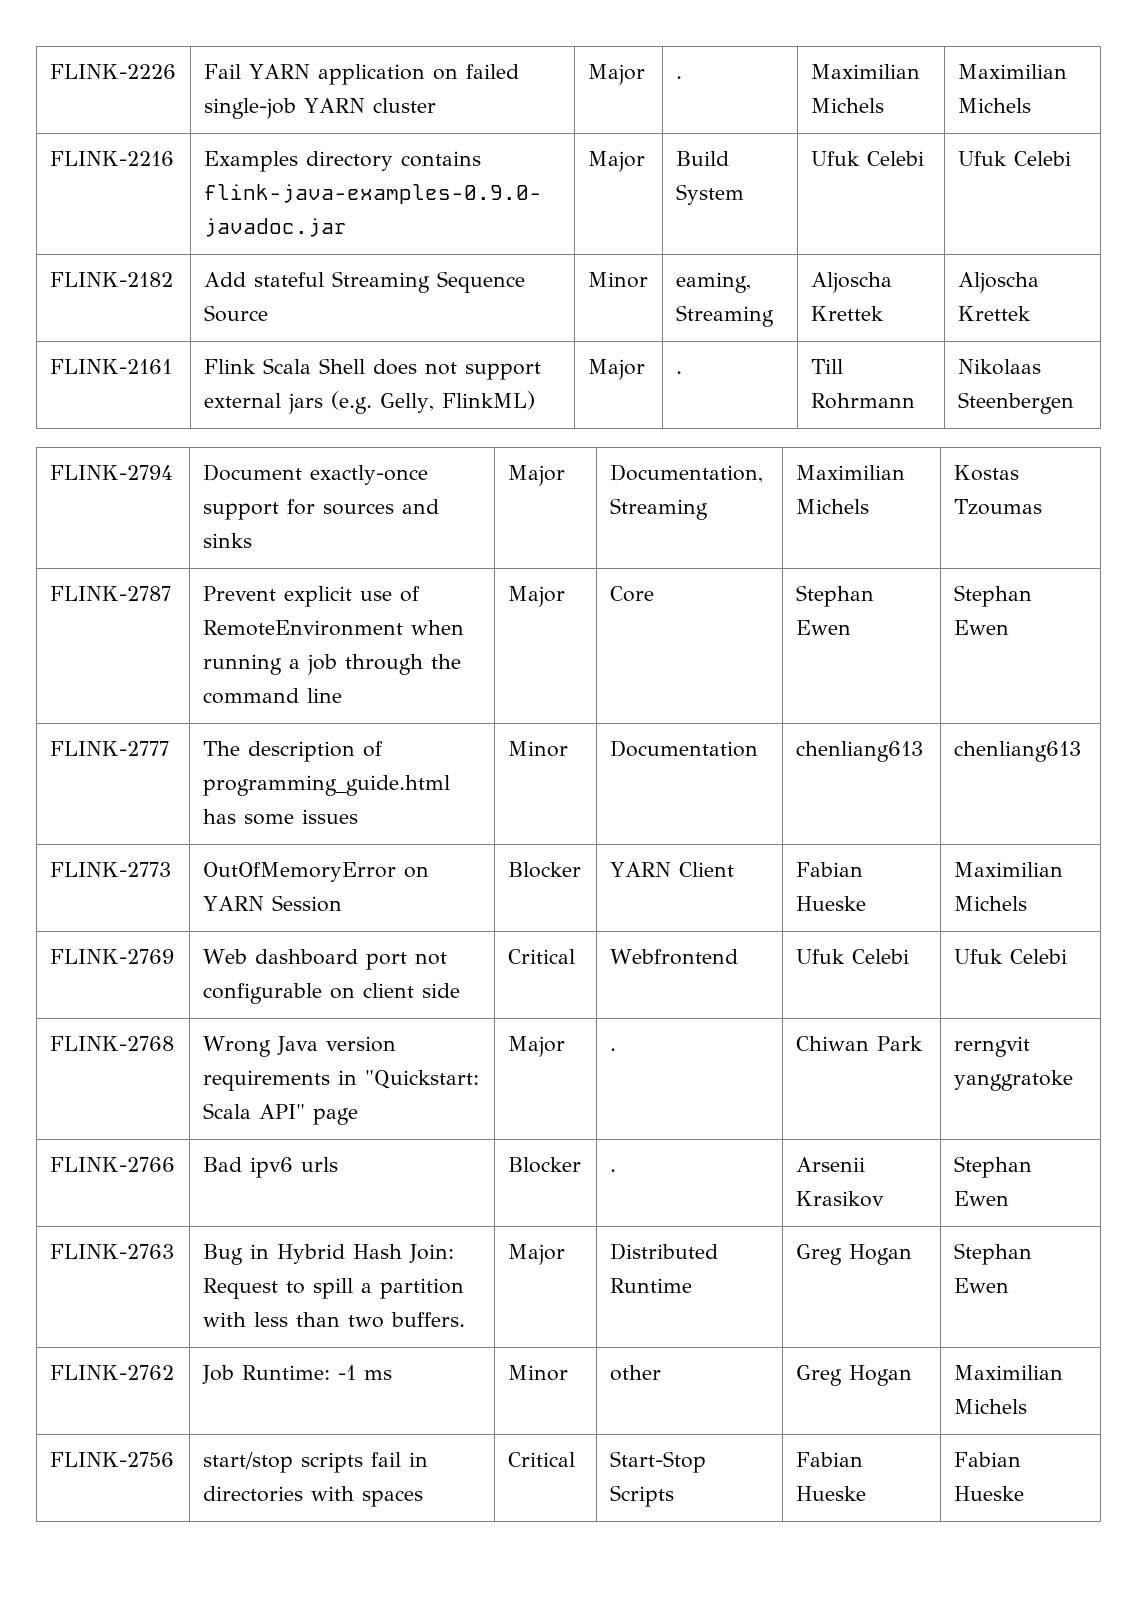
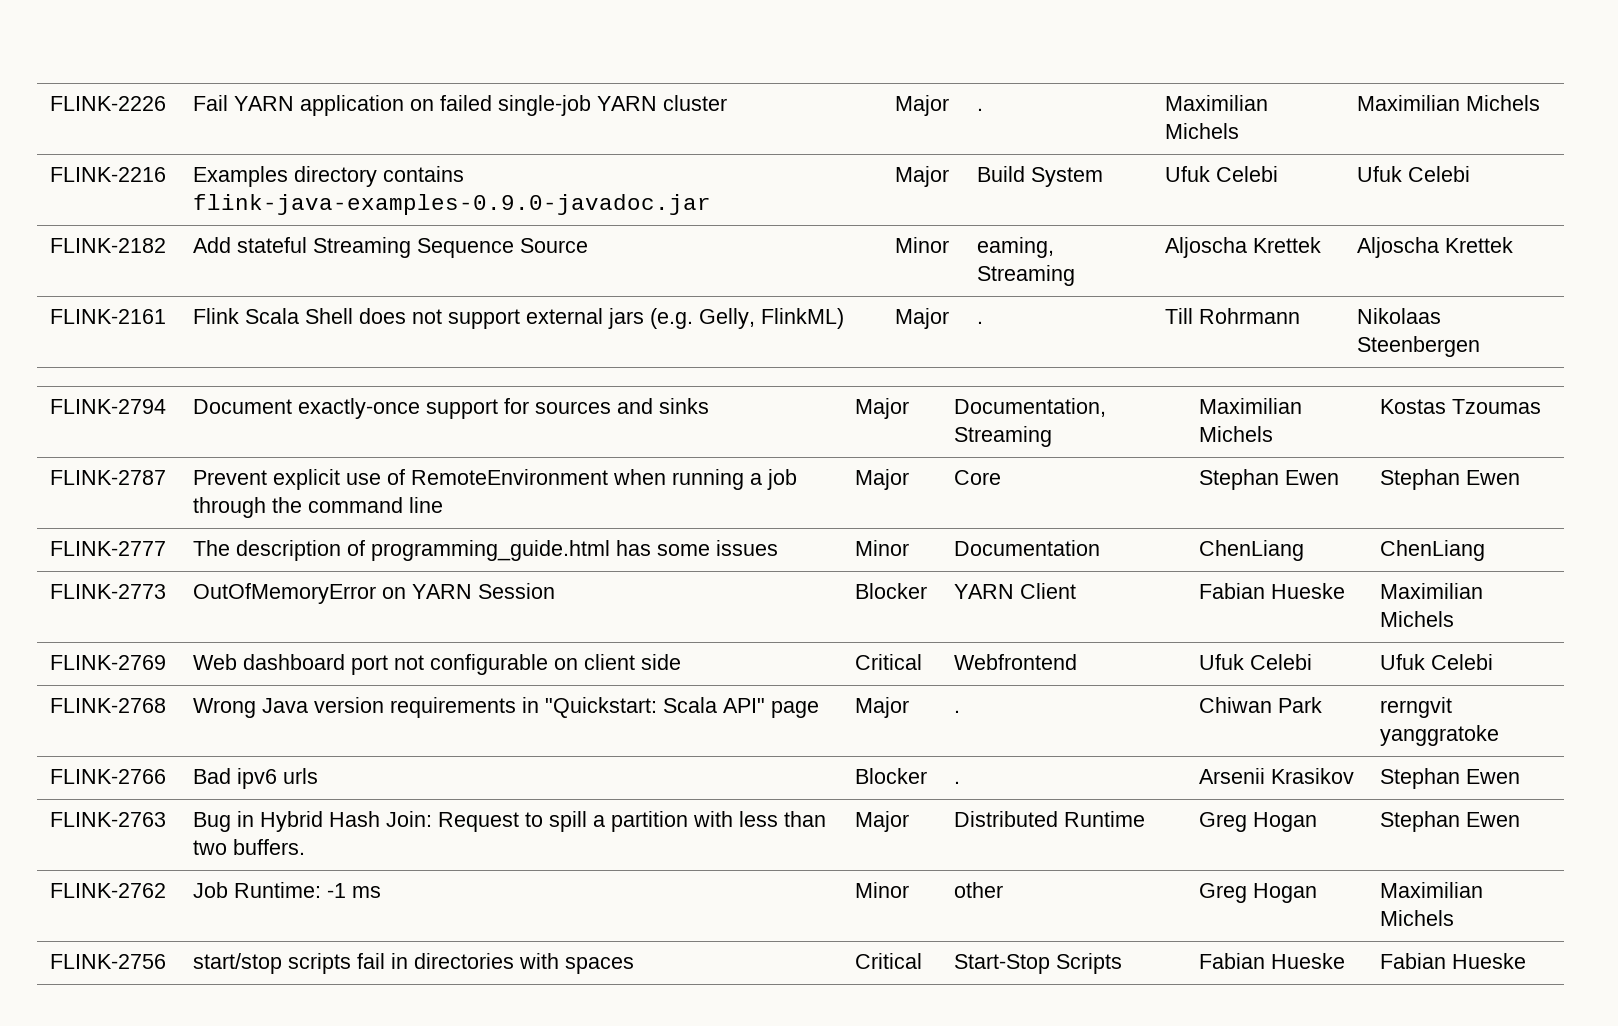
[795,741,923,762] [953,741,1081,762] chenliang613 | chenliang613 -> [1199,540,1305,561] [1380,540,1486,561] ChenLiang | ChenLiang

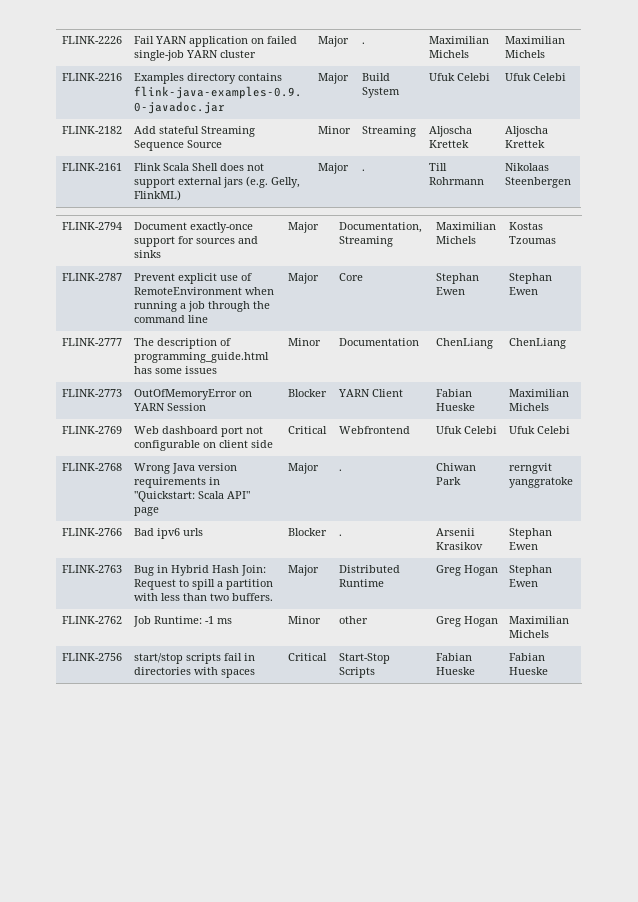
[977,237,1055,258] eaming, -> (351, 130) none

